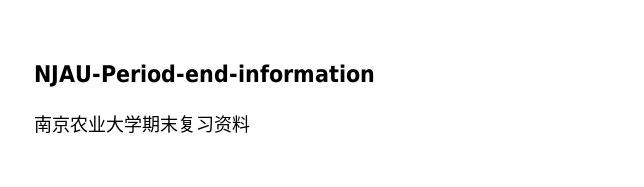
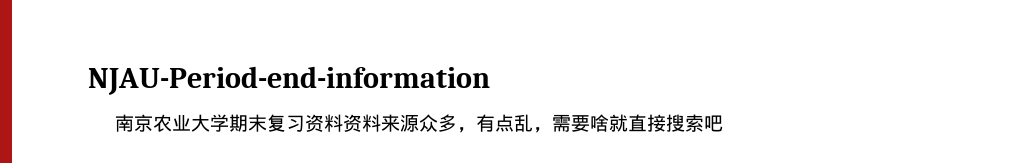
(250, 124) none -> [343,114,724,133] 资料来源众多，有点乱，需要啥就直接搜索吧

